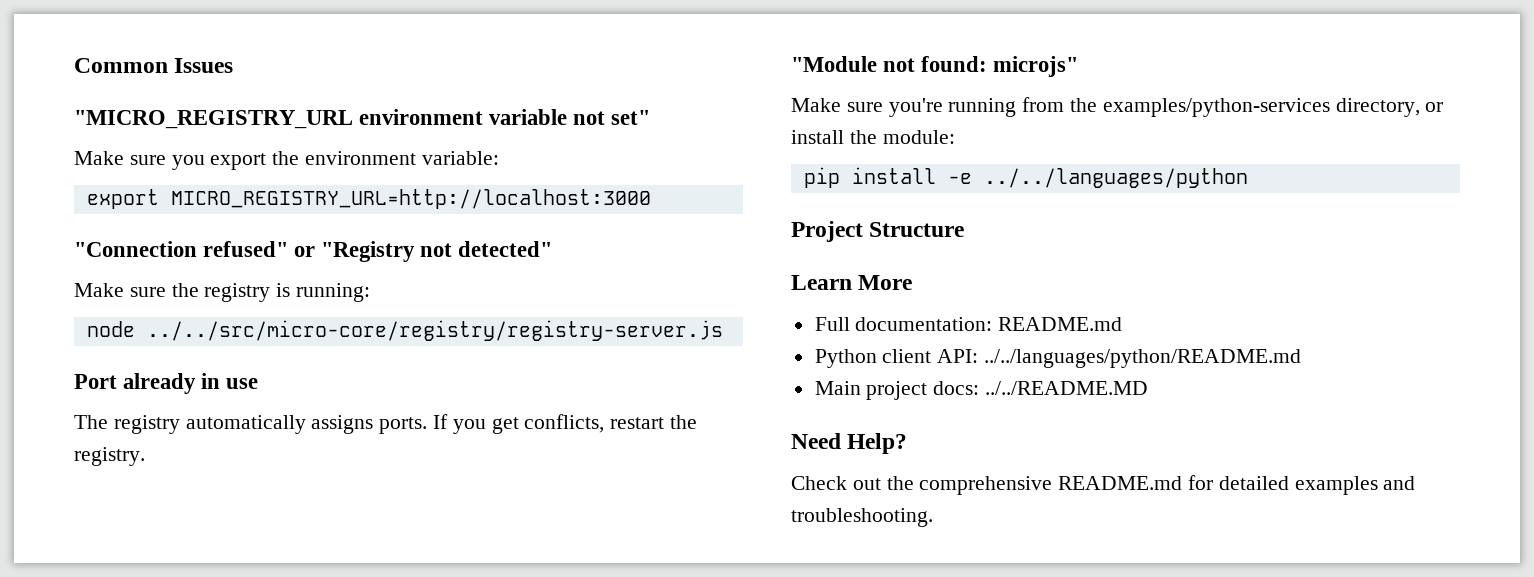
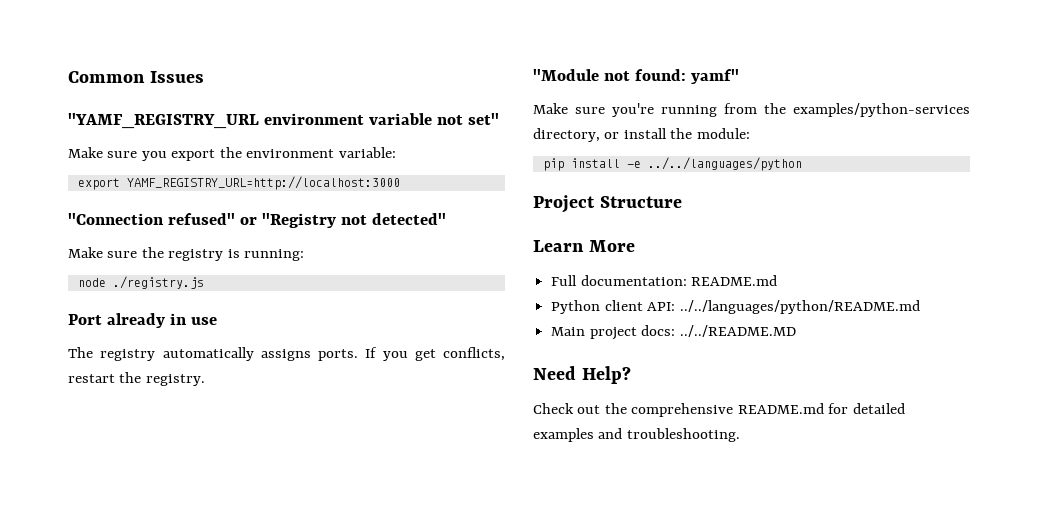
[74,110,353,129] "MICRO_REGISTRY_URL -> [68,113,259,129] "YAMF_REGISTRY_URL
[170,189,651,209] MICRO_REGISTRY_URL=http://localhost:3000 -> [126,176,400,190] YAMF_REGISTRY_URL=http://localhost:3000
[146,320,723,341] ../../src/micro-core/registry/registry-server.js -> [112,276,204,289] ./registry.js
[993,56,1079,77] microjs" -> [690,69,739,84] yamf"

